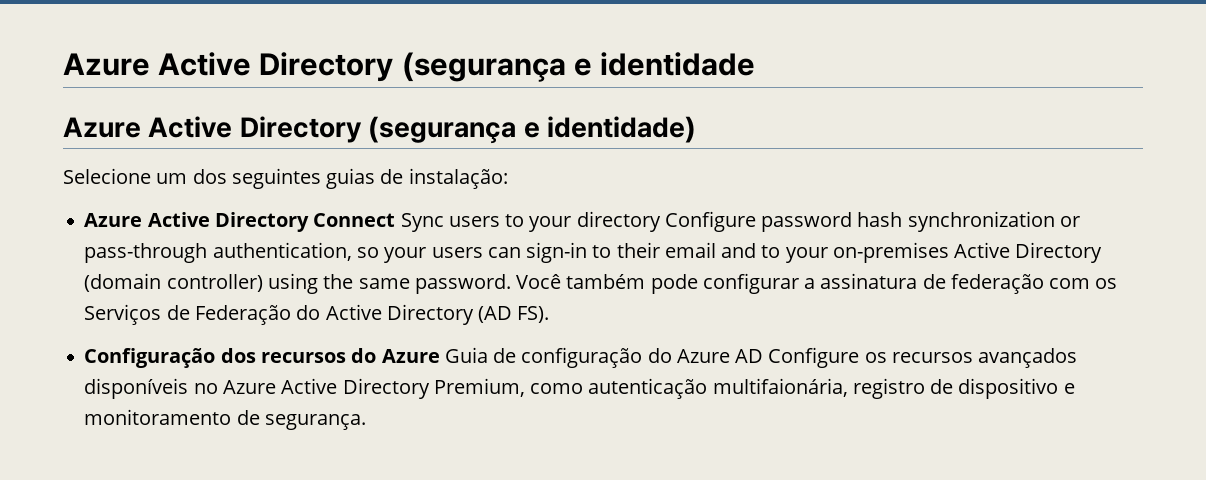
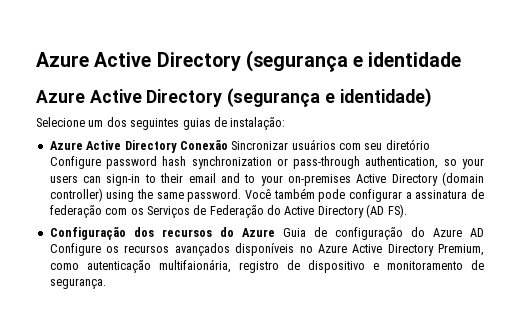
[313,211,661,232] Connect Sync users to your directory -> [179,139,430,150] Conexão Sincronizar usuários com seu diretório

